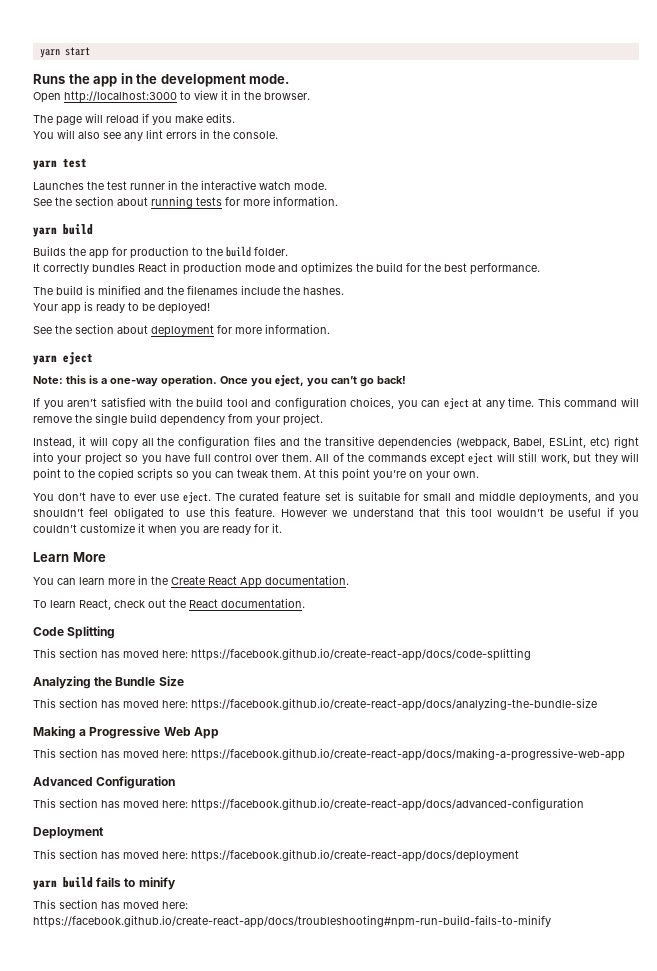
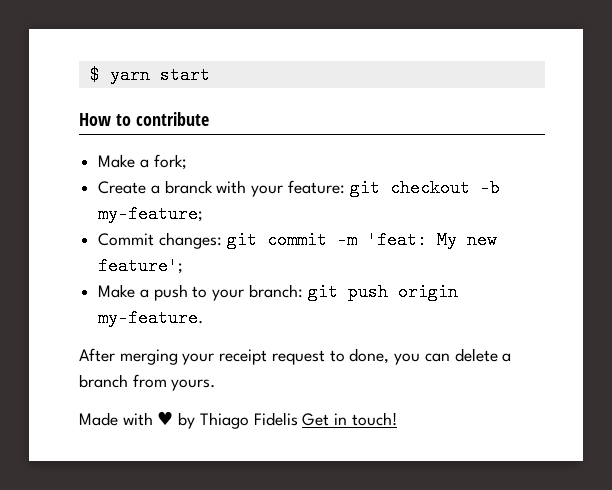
(39, 53) none -> [89,66,100,84] $
[33,73,290,87] [33,90,310,103] [33,113,235,126] [33,129,278,141] [33,158,87,170] [33,180,327,190] [33,196,338,208] [33,224,93,237] [33,246,288,259] [33,262,540,275] [33,285,344,295] [33,301,210,314] [33,324,330,337] [33,352,93,365] [33,374,406,387] [33,397,639,410] [33,413,323,426] [33,436,639,449] [33,452,640,465] [33,468,479,481] [33,491,639,504] [33,507,639,519] [33,523,282,535] [33,552,106,562] [33,575,349,588] [33,598,305,610] [33,626,116,639] [33,648,531,661] [33,676,184,689] [33,698,597,711] [33,726,219,739] [33,748,625,761] [33,776,176,789] [33,798,584,811] [33,827,104,839] [33,849,519,862] [33,877,176,890] [33,899,188,909] [33,915,551,928] Runs the app in the development mode. // Open http://localhost:3000 to view it in the browser. // The page will reload if you make edits. // You will also see any lint errors in the console. // yarn test // Launches the test runner in the interactive watch mode. // See the section about running tests for more information. // yarn build // Builds the app for production to the build folder. // It correctly bundles React in production mode and optimizes the build for the best performance. // The build is minified and the filenames include the hashes. // Your app is ready to be deployed! // See the section about deployment for more information. // yarn eject // Note: this is a one-way operation. Once you eject, you can’t go back! // If you aren’t satisfied with the build tool and configuration choices, you can eject at any time. This command will remove the single build dependency from your project. // Instead, it will copy all the configuration files and the transitive dependencies (webpack, Babel, ESLint, etc) right into your project so you have full control over them. All of the commands except eject will still work, but they will point to the copied scripts so you can tweak them. At this point you’re on your own. // You don’t have to ever use eject. The curated feature set is suitable for small and middle deployments, and you shouldn’t feel obligated to use this feature. However we understand that this tool wouldn’t be useful if you couldn’t customize it when you are ready for it. // Learn More // You can learn more in the Create React App documentation. // To learn React, check out the React documentation. // Code Splitting // This section has moved here: https://facebook.github.io/create-react-app/docs/code-splitting // Analyzing the Bundle Size // This section has moved here: https://facebook.github.io/create-react-app/docs/analyzing-the-bundle-size // Making a Progressive Web App // This section has moved here: https://facebook.github.io/create-react-app/docs/making-a-progressive-web-app // Advanced Configuration // This section has moved here: https://facebook.github.io/create-react-app/docs/advanced-configuration // Deployment // This section has moved here: https://facebook.github.io/create-react-app/docs/deployment // yarn build fails to minify // This section has moved here: https://facebook.github.io/create-react-app/docs/troubleshooting#npm-run-build-fails-to-minify -> [79,112,209,126] [98,154,187,170] [98,179,500,197] [98,205,204,223] [98,231,497,249] [98,257,184,275] [98,283,458,301] [98,309,204,327] [79,348,512,365] [79,374,216,391] [79,411,397,429] How to contribute // Make a fork; // Create a branck with your feature: git checkout -b my-feature; // Commit changes: git commit -m 'feat: My new feature'; // Make a push to your branch: git push origin my-feature. // After merging your receipt request to done, you can delete a branch from yours. // Made with ♥ by Thiago Fidelis Get in touch!

